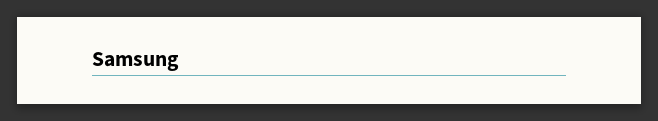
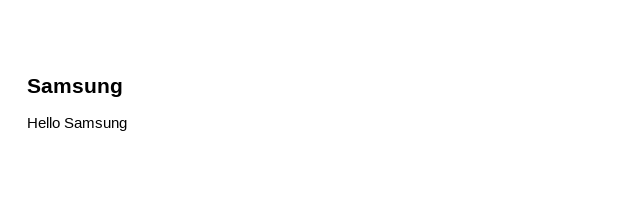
[92,52,179,71] Samsung -> [27,79,123,97] [27,117,128,131] Samsung // Hello Samsung

